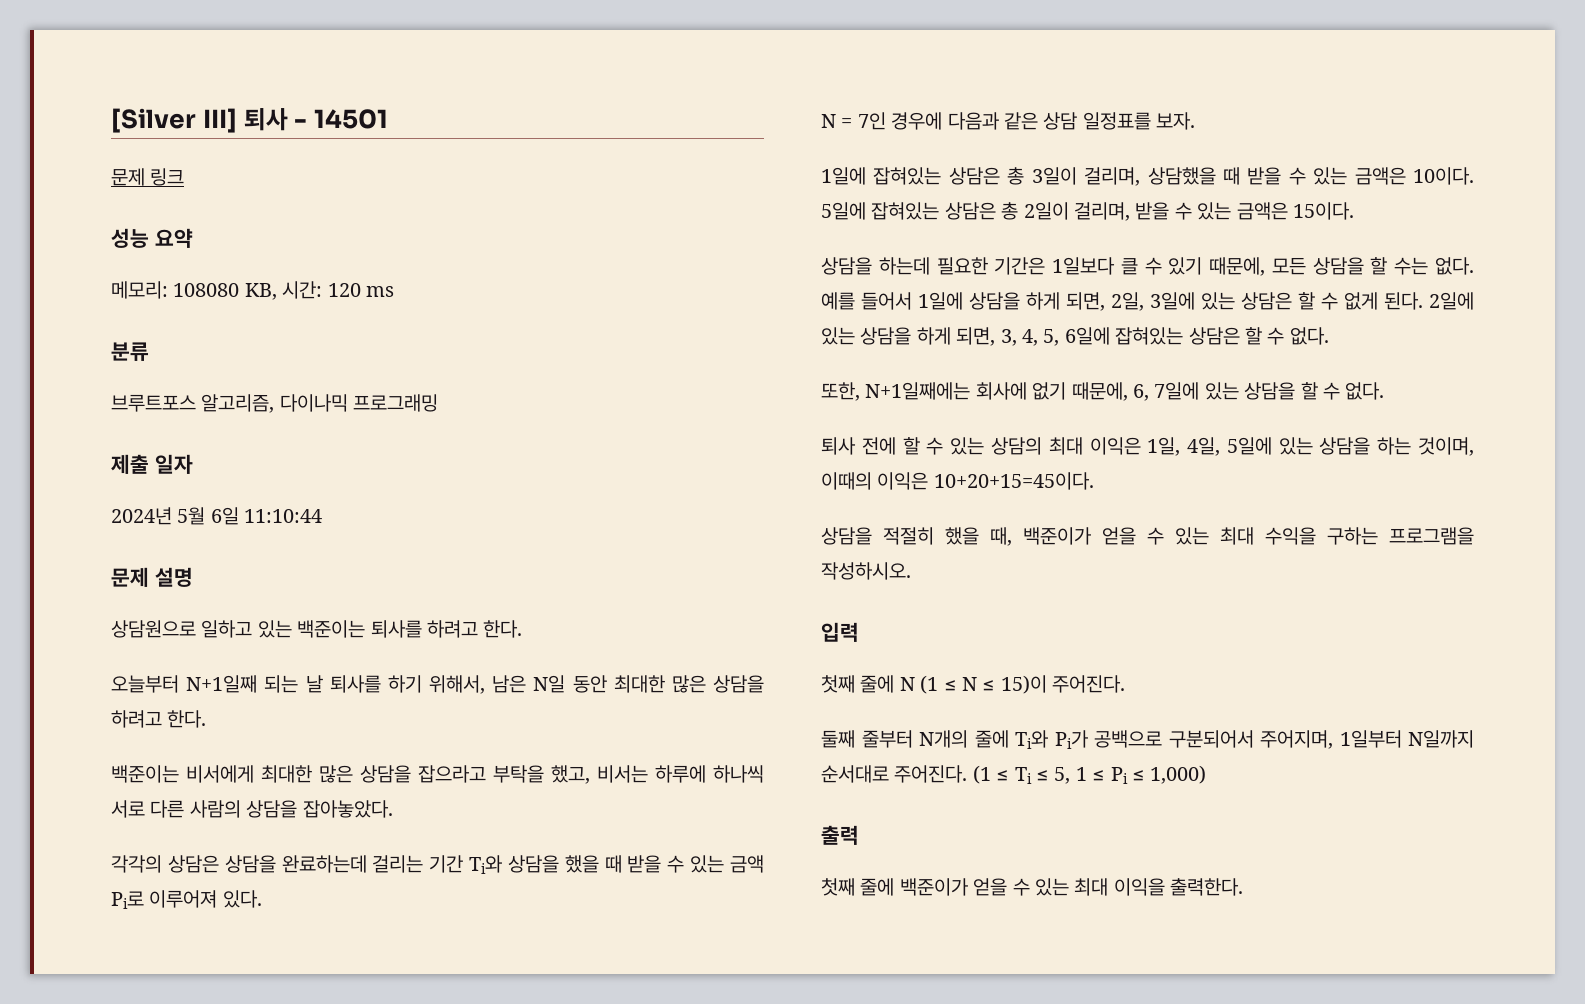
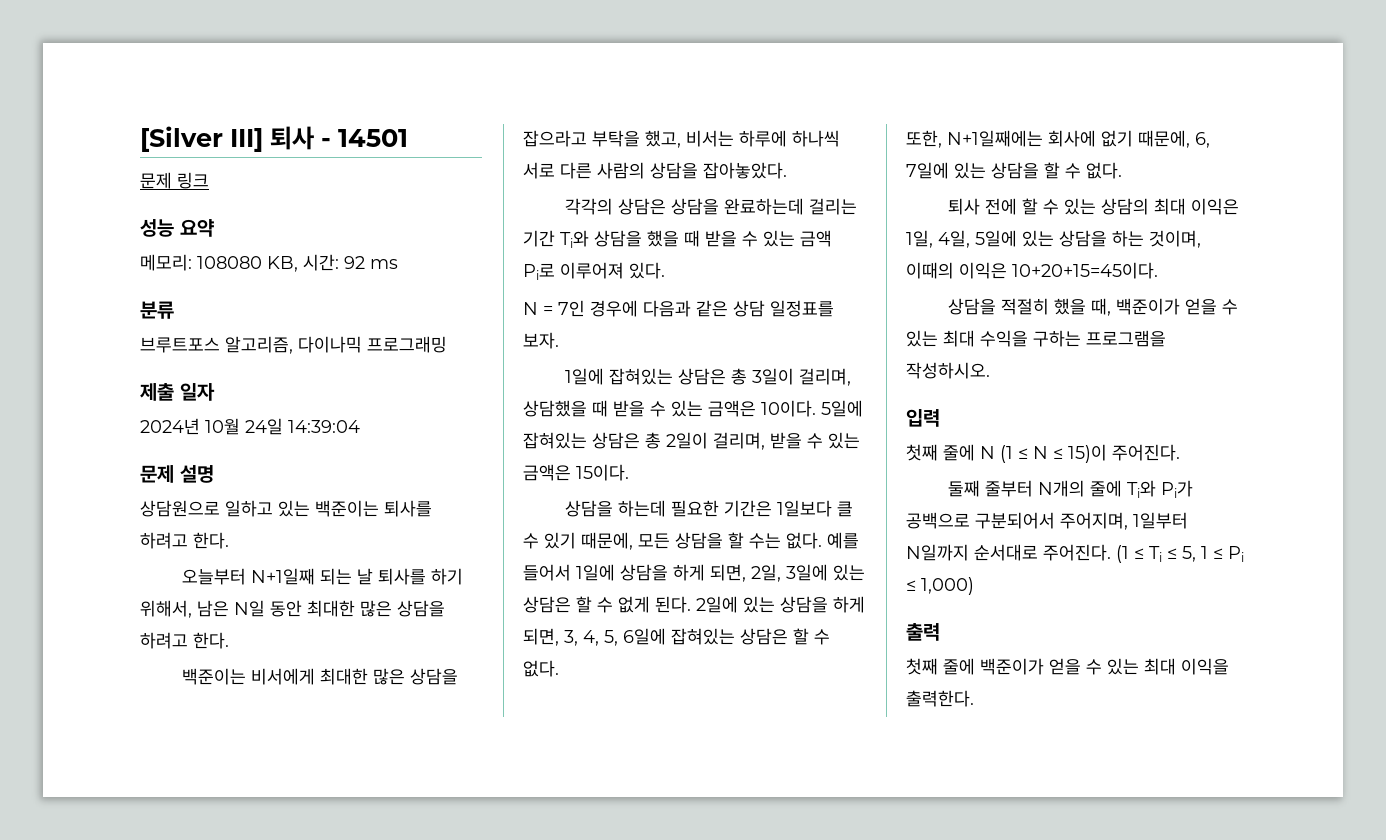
[327,283,361,297] 120 -> [344,256,365,269] 92
[177,507,323,525] 5월 6일 11:10:44 -> [205,418,360,435] 10월 24일 14:39:04

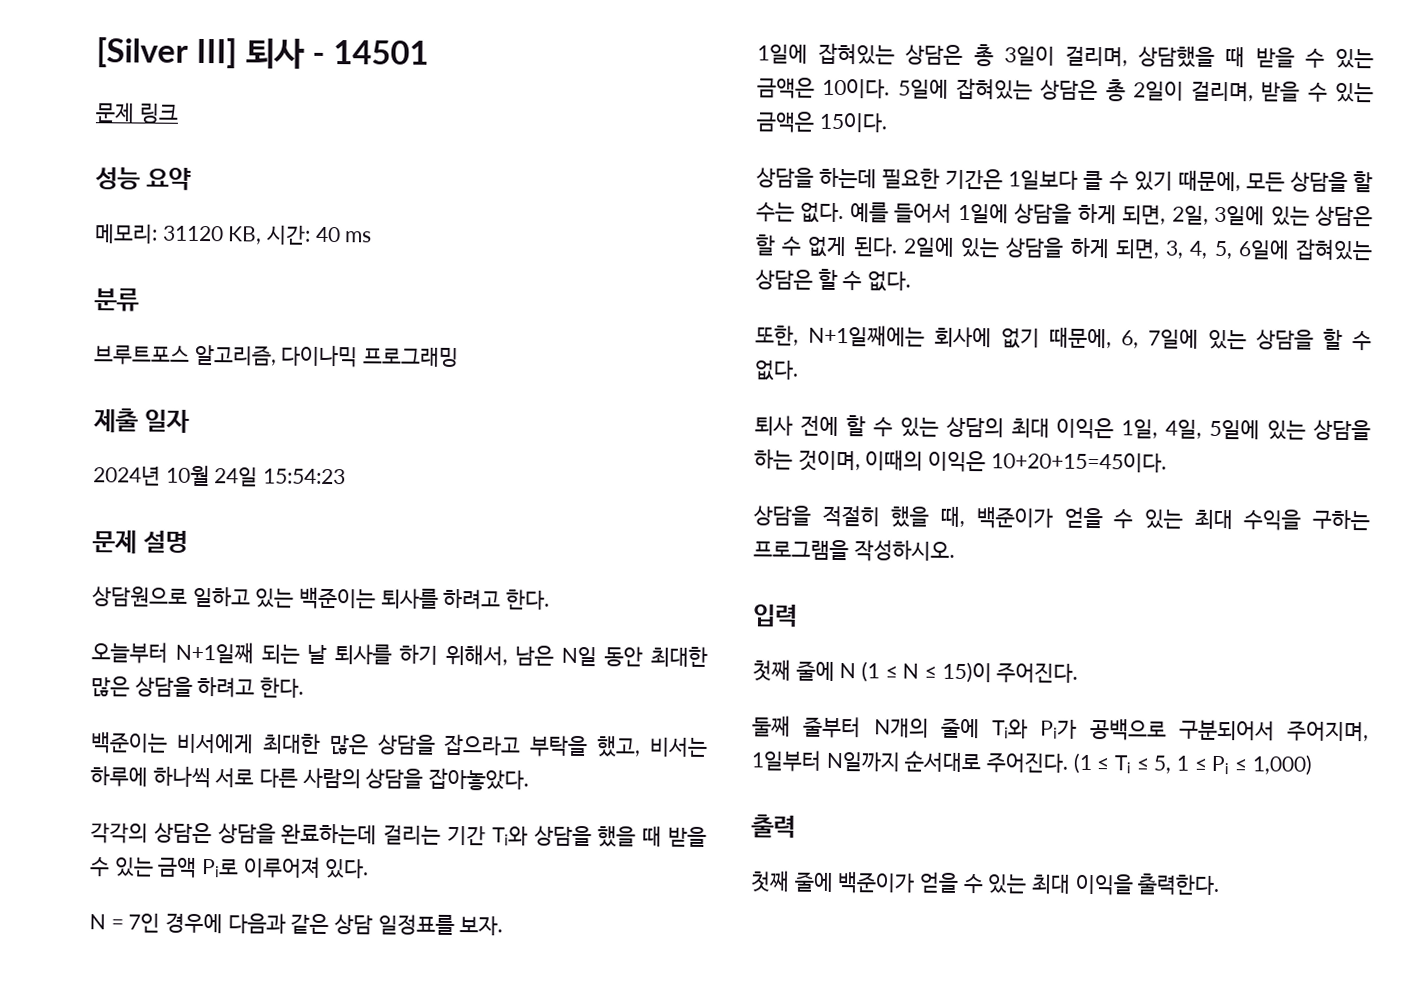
[197,256,262,269] 108080 -> [162,225,224,242] 31120
[344,256,365,269] 92 -> [315,226,341,243] 40
[288,420,360,433] 14:39:04 -> [263,468,347,485] 15:54:23

